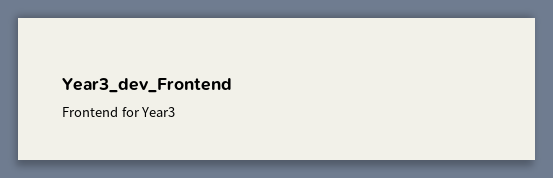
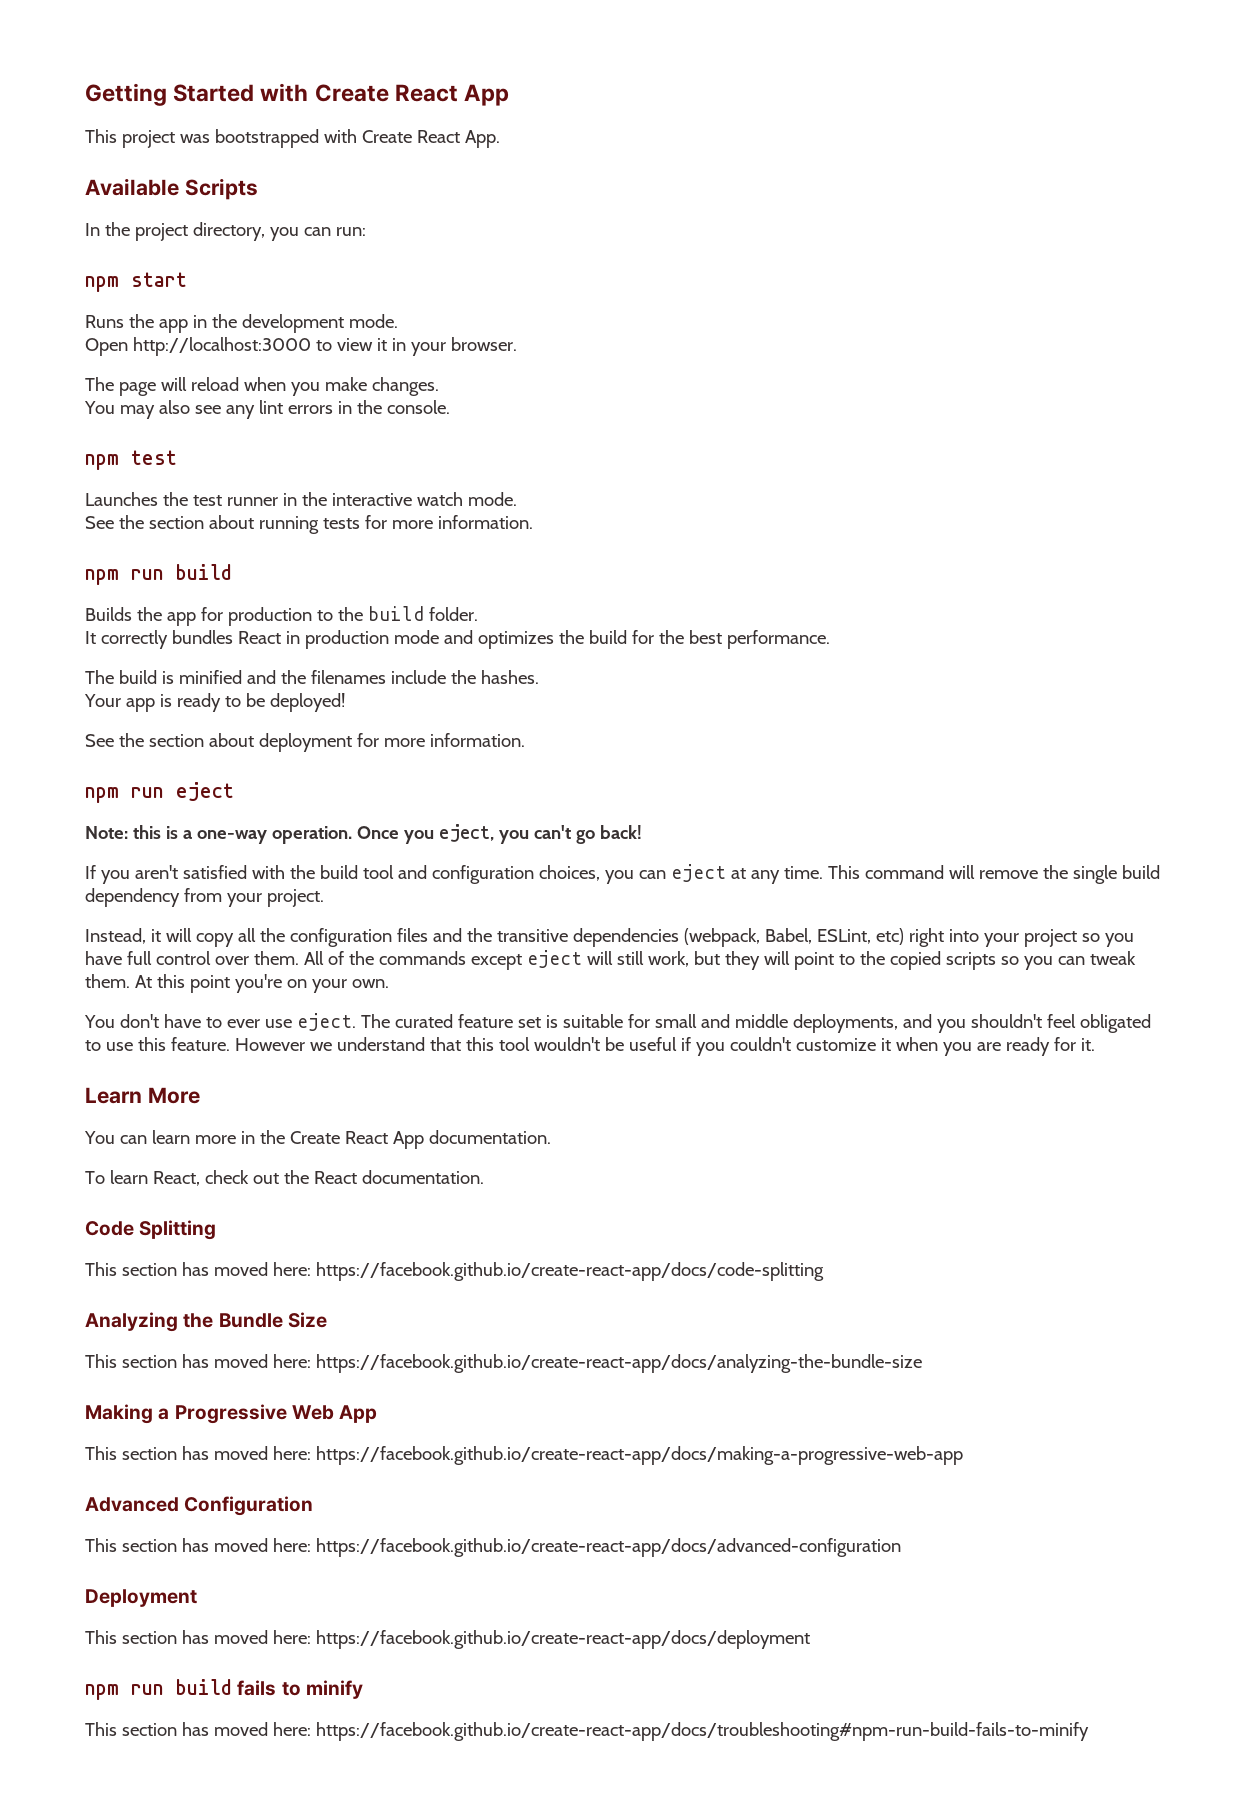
[62,78,232,93] [62,106,176,117] Year3_dev_Frontend // Frontend for Year3 -> [85,83,510,106] [85,129,500,148] [85,178,258,200] [85,222,366,241] [85,272,187,292] [85,314,398,333] [85,337,517,356] [85,377,439,396] [84,400,450,419] [85,450,177,470] [85,492,517,506] [85,515,533,534] [85,564,232,585] [85,606,478,626] [85,630,830,649] [85,670,539,684] [84,693,345,712] [85,733,525,752] [85,782,234,803] [85,824,642,844] [85,864,1160,884] [85,888,324,907] [85,928,1134,947] [85,950,1136,970] [85,974,389,993] [84,1013,1151,1033] [85,1037,1095,1056] [85,1087,200,1104] [84,1130,551,1149] [85,1170,484,1186] [85,1220,217,1240] [85,1262,824,1281] [85,1312,327,1332] [85,1354,922,1373] [85,1404,378,1424] [85,1446,963,1465] [85,1496,314,1516] [85,1538,901,1557] [85,1589,197,1607] [85,1630,810,1649] [85,1679,363,1700] [85,1722,1089,1741] Getting Started with Create React App // This project was bootstrapped with Create React App. // Available Scripts // In the project directory, you can run: // npm start // Runs the app in the development mode. // Open http://localhost:3000 to view it in your browser. // The page will reload when you make changes. // You may also see any lint errors in the console. // npm test // Launches the test runner in the interactive watch mode. // See the section about running tests for more information. // npm run build // Builds the app for production to the build folder. // It correctly bundles React in production mode and optimizes the build for the best performance. // The build is minified and the filenames include the hashes. // Your app is ready to be deployed! // See the section about deployment for more information. // npm run eject // Note: this is a one-way operation. Once you eject, you can't go back! // If you aren't satisfied with the build tool and configuration choices, you can eject at any time. This command will remove the single build dependency from your project. // Instead, it will copy all the configuration files and the transitive dependencies (webpack, Babel, ESLint, etc) right into your project so you have full control over them. All of the commands except eject will still work, but they will point to the copied scripts so you can tweak them. At this point you're on your own. // You don't have to ever use eject. The curated feature set is suitable for small and middle deployments, and you shouldn't feel obligated to use this feature. However we understand that this tool wouldn't be useful if you couldn't customize it when you are ready for it. // Learn More // You can learn more in the Create React App documentation. // To learn React, check out the React documentation. // Code Splitting // This section has moved here: https://facebook.github.io/create-react-app/docs/code-splitting // Analyzing the Bundle Size // This section has moved here: https://facebook.github.io/create-react-app/docs/analyzing-the-bundle-size // Making a Progressive Web App // This section has moved here: https://facebook.github.io/create-react-app/docs/making-a-progressive-web-app // Advanced Configuration // This section has moved here: https://facebook.github.io/create-react-app/docs/advanced-configuration // Deployment // This section has moved here: https://facebook.github.io/create-react-app/docs/deployment // npm run build fails to minify // This section has moved here: https://facebook.github.io/create-react-app/docs/troubleshooting#npm-run-build-fails-to-minify

